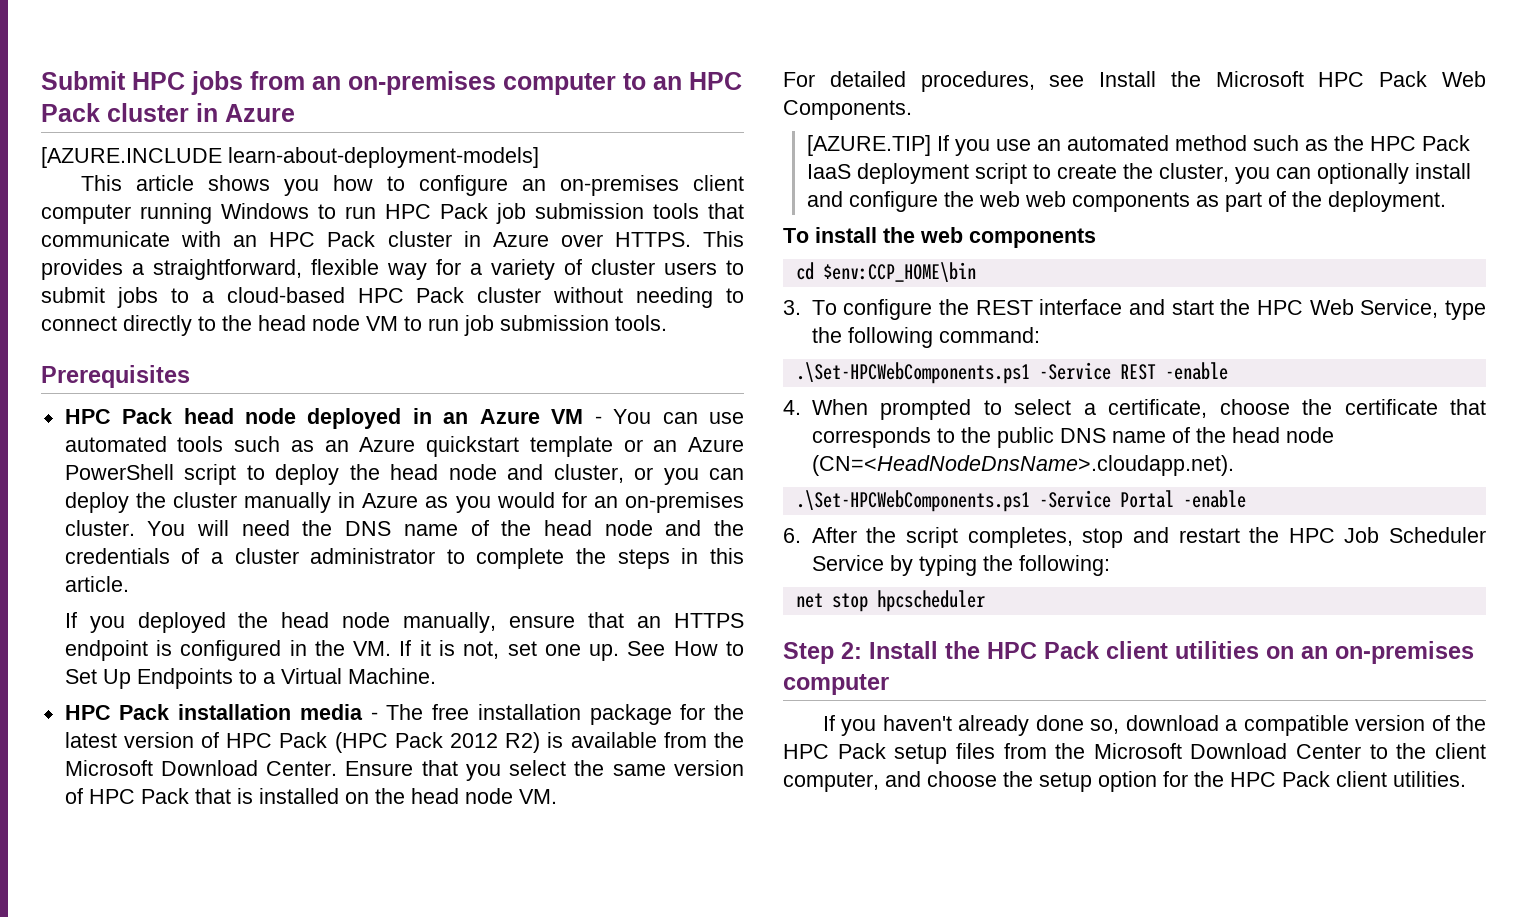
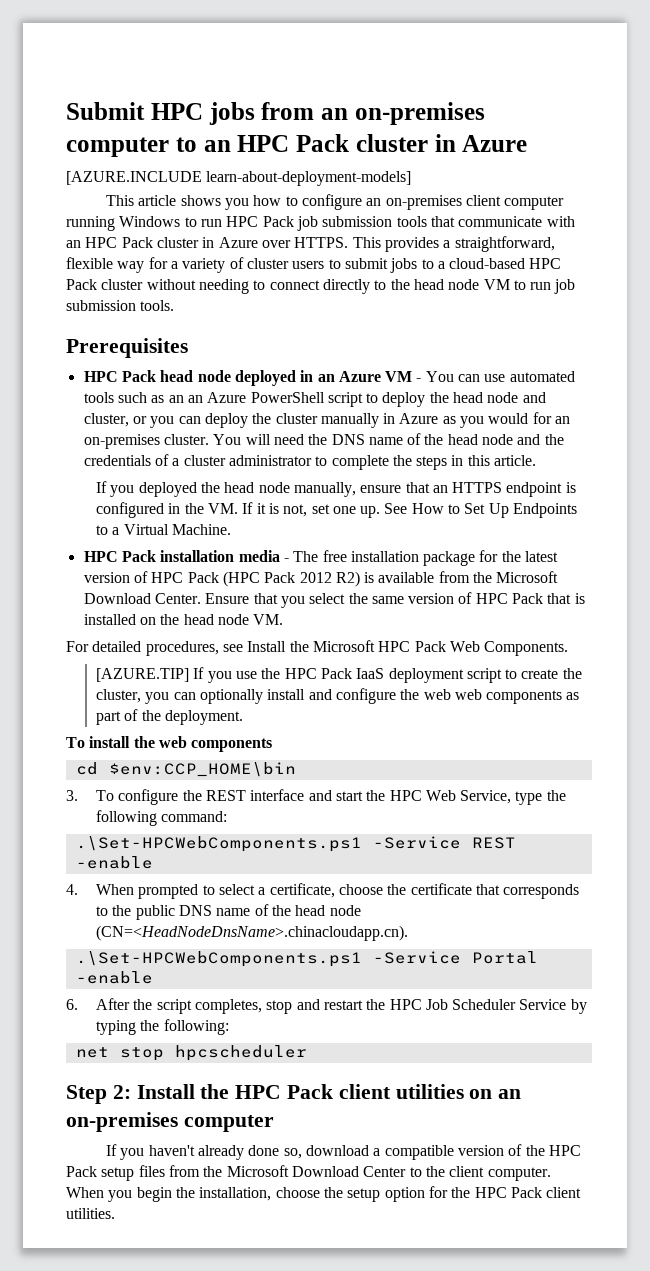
[359,436,643,457] Azure quickstart template or -> (184, 399) none
[1036,135,1328,151] an automated method such as -> (257, 675) none
[811,455,1234,476] (CN=<HeadNodeDnsName>.cloudapp.net). -> [95,925,408,941] (CN=<HeadNodeDnsName>.chinacloudapp.cn).
[783,771,921,792] computer, and -> [487,1167,551,1181] [66,1187,272,1202] computer. When you begin the installation,

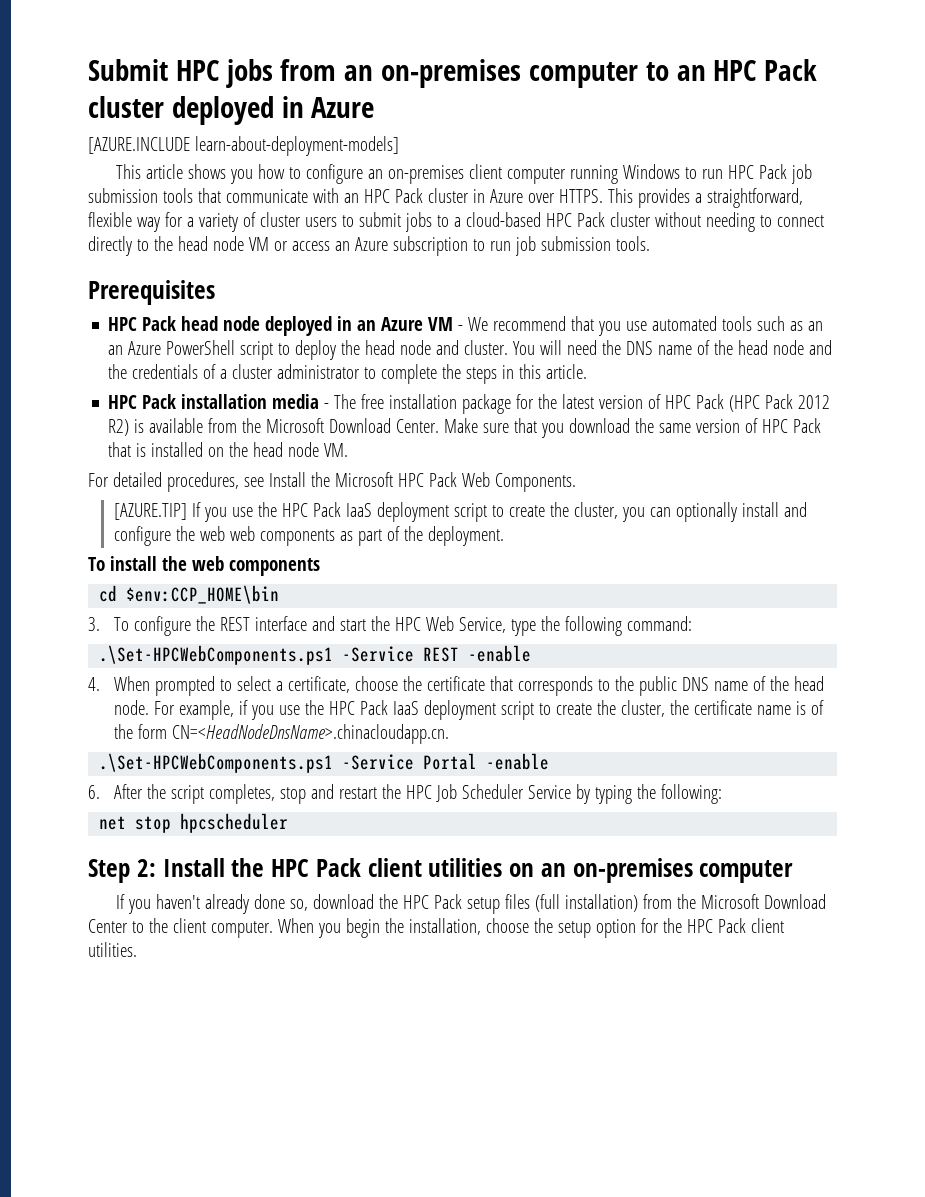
(428, 143) none -> [171,96,274,125] deployed
(510, 284) none -> [273,236,468,256] or access an Azure subscription
[425,371,481,382] You can -> [468,316,622,336] We recommend that you
[83,412,571,428] [83,434,160,449] cluster, or you can deploy the cluster manually in Azure as you would for an on-premises -> (460, 347) none
[95,481,576,497] [95,502,578,518] [95,524,231,535] // If you deployed the head node manually, ensure that an HTTPS endpoint is configured in the VM. If it is not, set one up. See How to Set Up Endpoints to a Virtual Machine. -> (588, 371) none
[205,593,346,608] Ensure that you select -> [444,418,631,438] Make sure that you download
[329,905,361,916] [95,925,408,941] node (CN=<HeadNodeDnsName>.chinacloudapp.cn). -> [114,700,825,720] [114,724,450,744] node. For example, if you use the HPC Pack IaaS deployment script to create the cluster, the certificate name is of the form CN=<HeadNodeDnsName>.chinacloudapp.cn.
[373,1144,523,1160] a compatible version of -> (375, 901) none
(165, 1171) none -> [535,894,639,912] (full installation)

